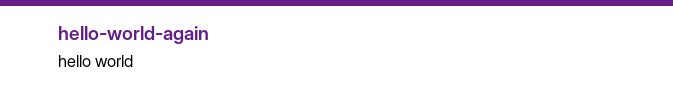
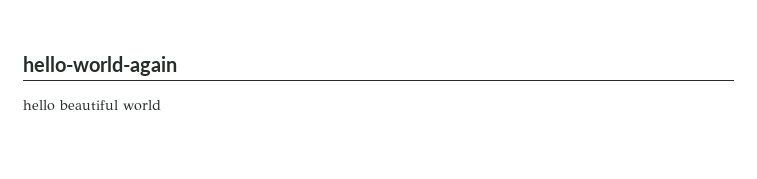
(91, 61) none -> [59,100,118,110] beautiful

